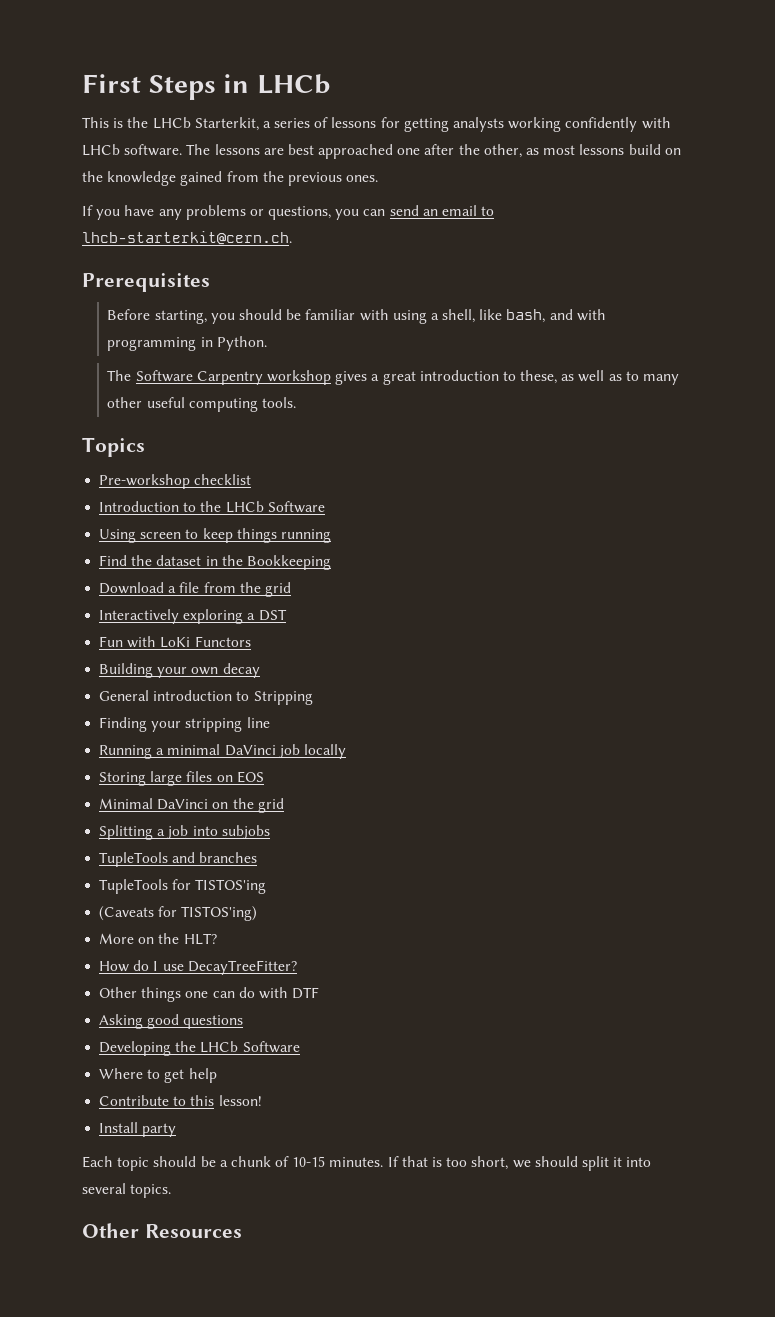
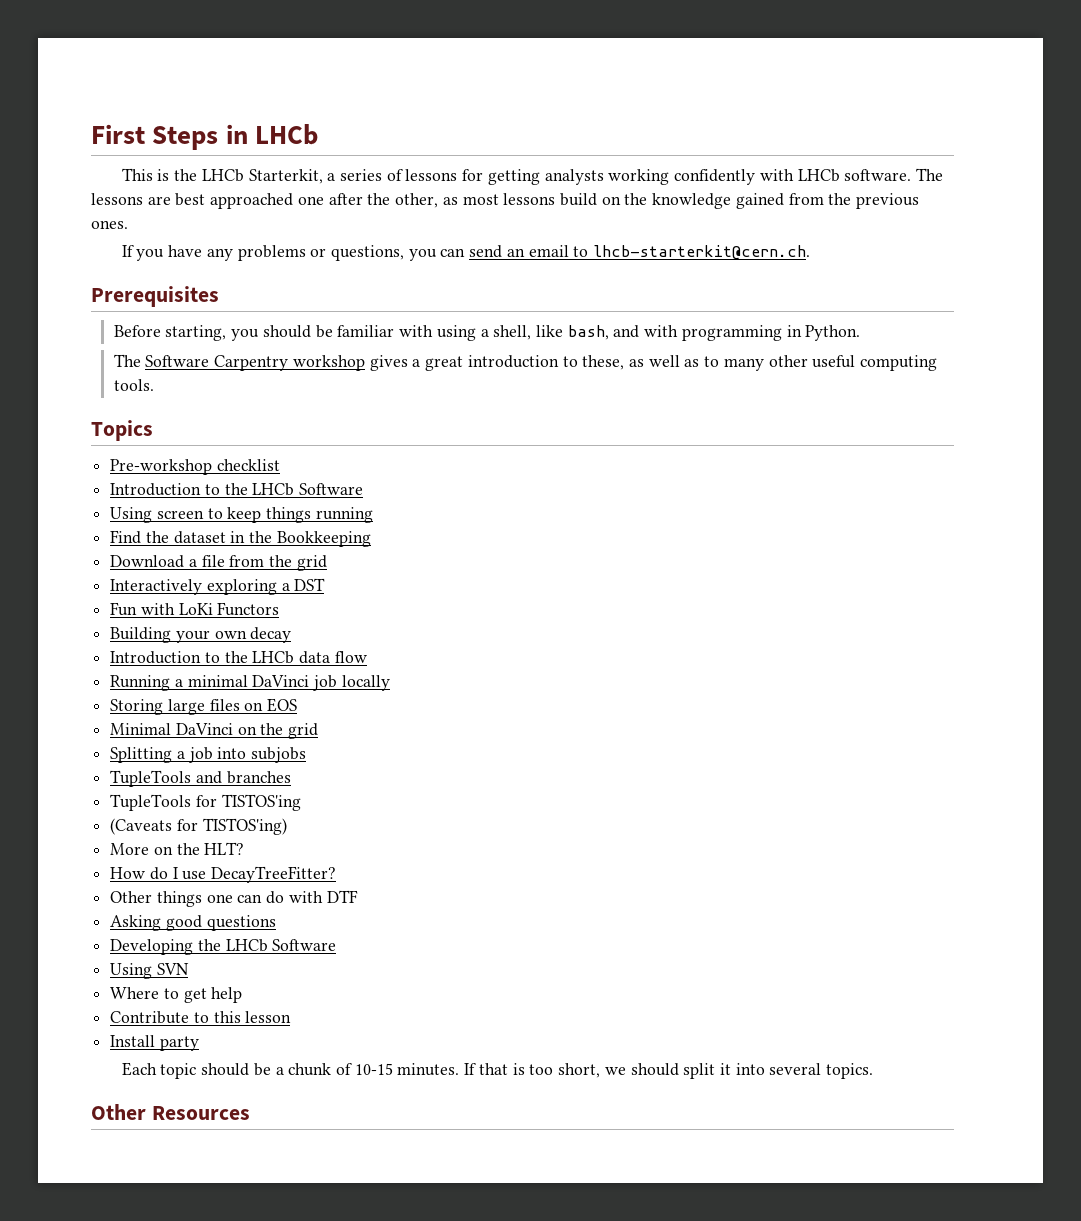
[99,690,313,705] [99,717,270,732] General introduction to Stripping // Finding your stripping line -> [110,651,367,664] Introduction to the LHCb data flow
(300, 1047) none -> [110,963,189,979] // Using SVN
[218,1095,262,1106] lesson! -> [245,1011,292,1023] lesson

